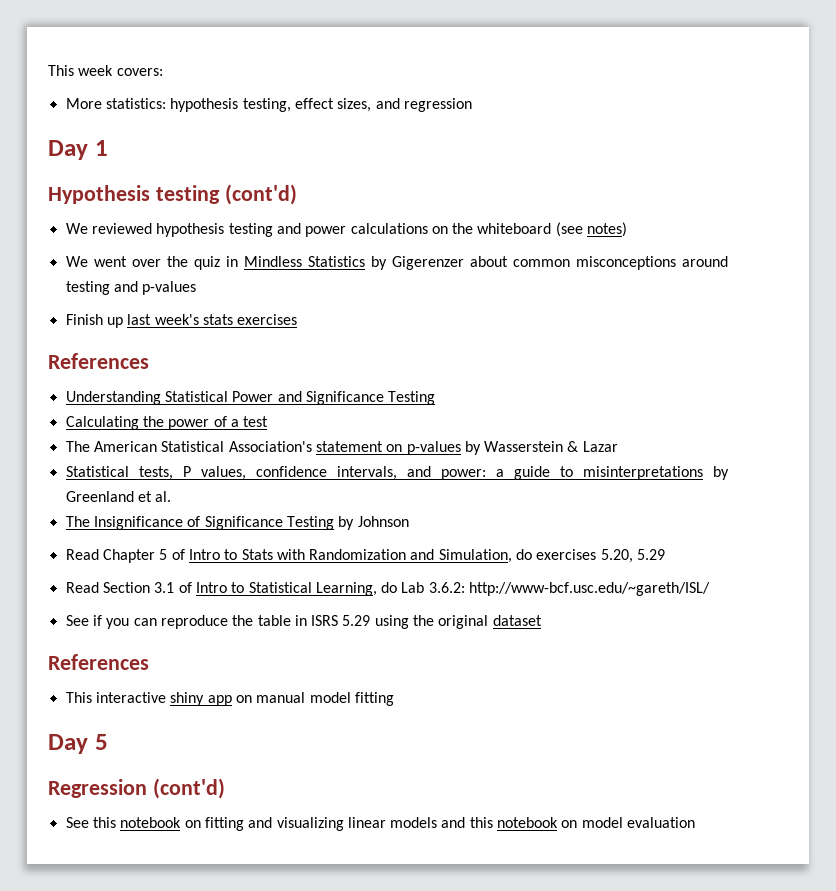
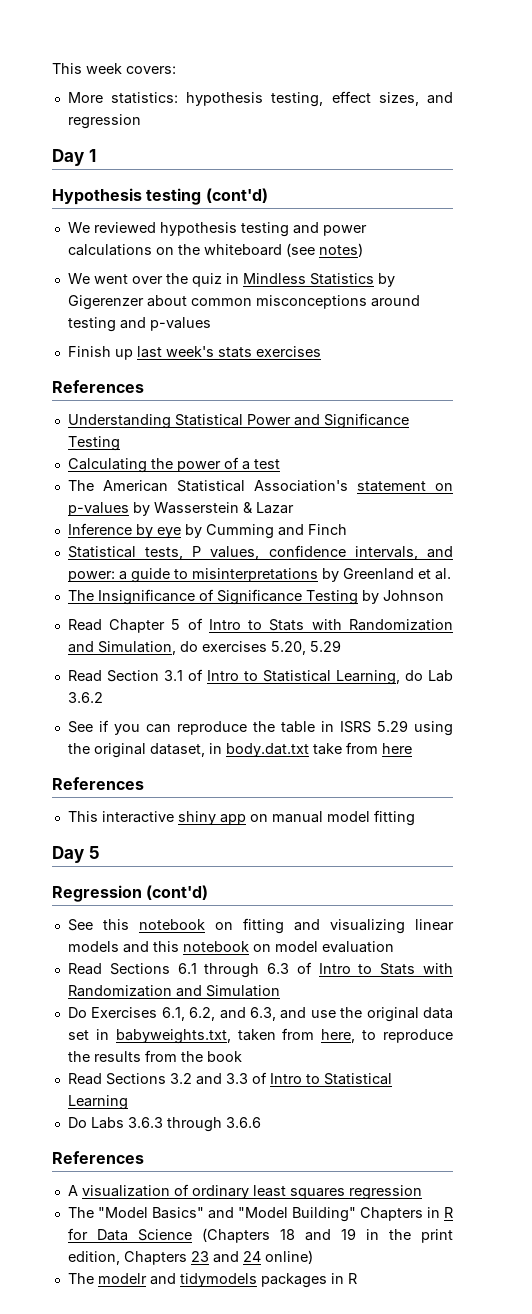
(618, 446) none -> [67,523,347,539] // Inference by eye by Cumming and Finch
[428,582,711,596] 3.6.2: http://www-bcf.usc.edu/~gareth/ISL/ -> [67,692,103,703] 3.6.2
[492,615,542,626] dataset -> [149,742,412,757] dataset, in body.dat.txt take from here
(696, 822) none -> [67,962,454,978] [67,985,280,997] [67,1007,453,1022] [67,1028,453,1044] [67,1050,242,1062] [67,1072,392,1085] [67,1095,128,1110] [67,1117,261,1132] [52,1151,144,1164] [67,1184,422,1200] [67,1207,454,1222] [67,1228,453,1243] [67,1250,313,1265] [67,1273,357,1288] // Read Sections 6.1 through 6.3 of Intro to Stats with Randomization and Simulation // Do Exercises 6.1, 6.2, and 6.3, and use the original data set in babyweights.txt, taken from here, to reproduce the results from the book // Read Sections 3.2 and 3.3 of Intro to Statistical Learning // Do Labs 3.6.3 through 3.6.6 // References // A visualization of ordinary least squares regression // The "Model Basics" and "Model Building" Chapters in R for Data Science (Chapters 18 and 19 in the print edition, Chapters 23 and 24 online) // The modelr and tidymodels packages in R

